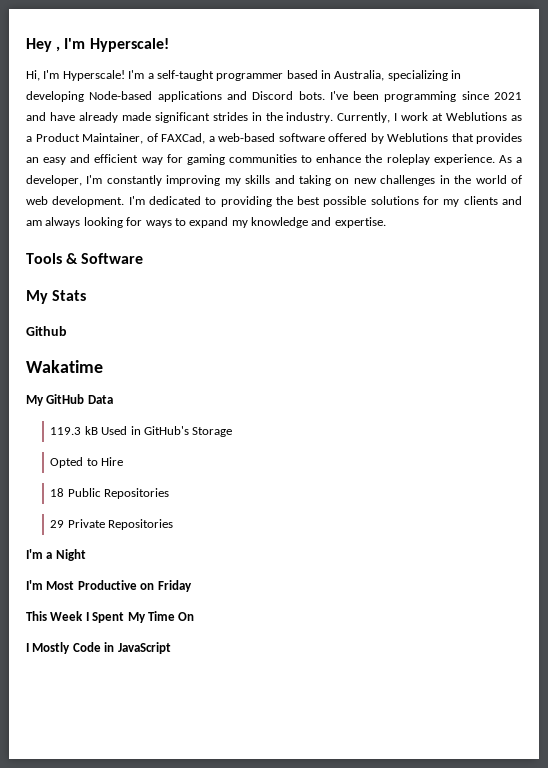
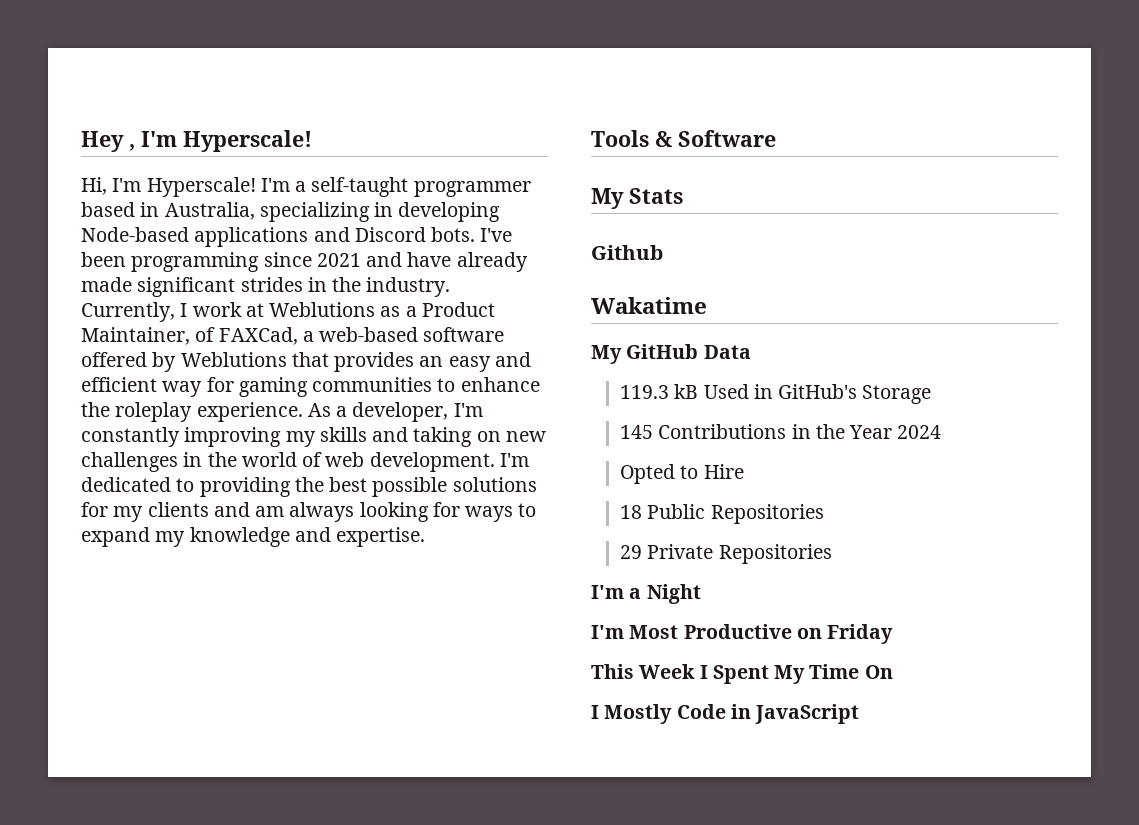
(233, 432) none -> [620,424,942,439] // 145 Contributions in the Year 2024

